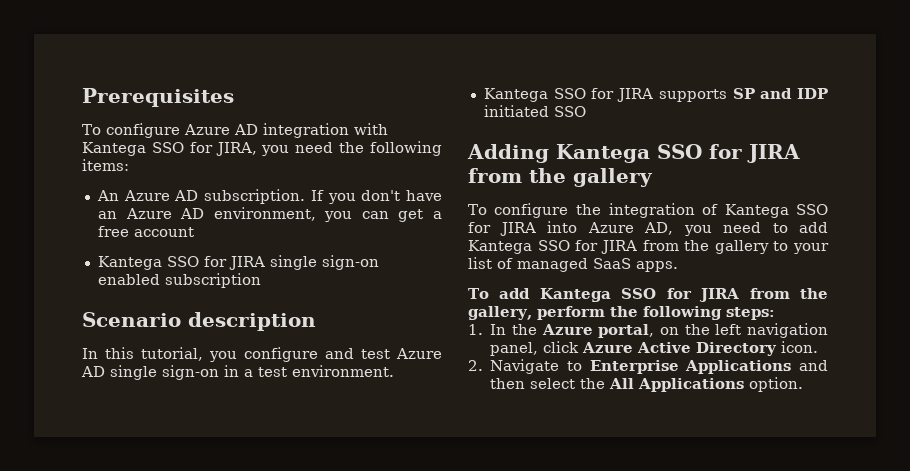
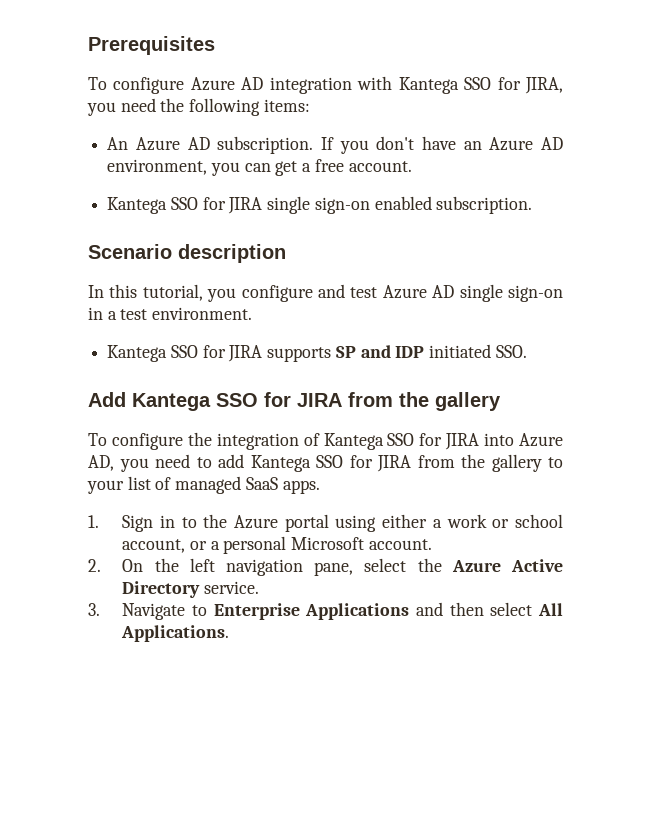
[133,227,194,237] account -> [348,161,412,172] account.
[164,273,261,288] subscription -> [436,196,533,214] subscription.
[553,106,586,117] [467,144,549,163] SSO // Adding -> [495,345,527,358] [88,392,126,407] SSO. // Add
[468,288,828,302] [468,306,775,320] [468,323,828,338] [490,341,580,356] To add Kantega SSO for JIRA from the gallery, perform the following steps: // 1. In the Azure portal, on the left navigation panel, click -> [88,514,563,532] [122,536,432,554] [88,558,442,576] 1. Sign in to the Azure portal using either a work or school account, or a personal Microsoft account. // 2. On the left navigation pane, select the
[781,341,819,353] [468,360,483,371] icon. // 2. -> [204,581,260,594] [88,603,100,616] service. // 3.
[580,377,804,392] the All Applications option. -> [538,603,563,616] [121,625,230,642] All Applications.

